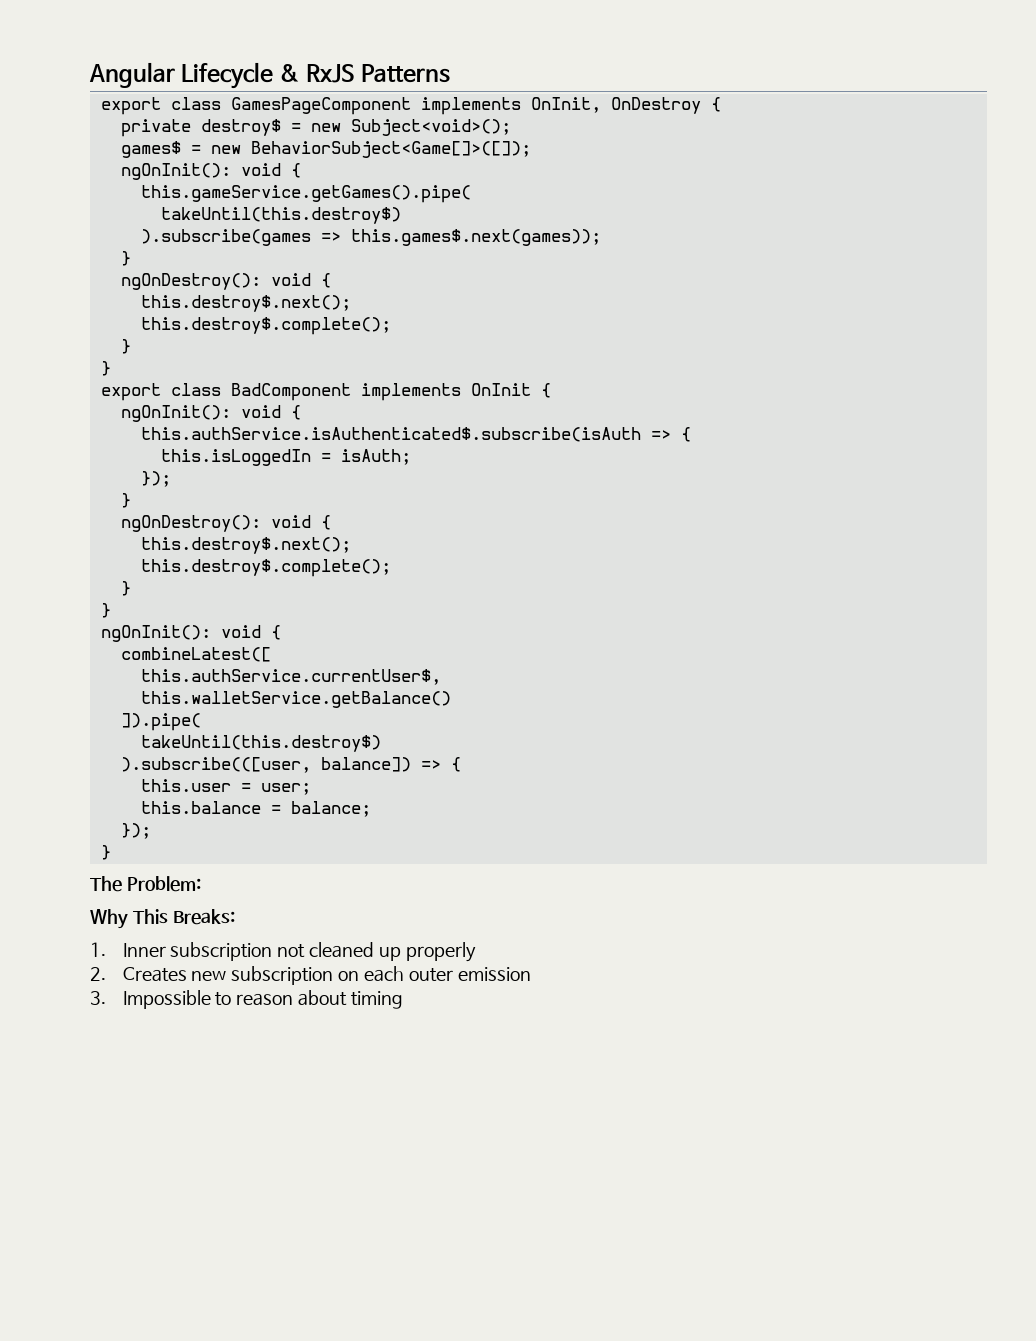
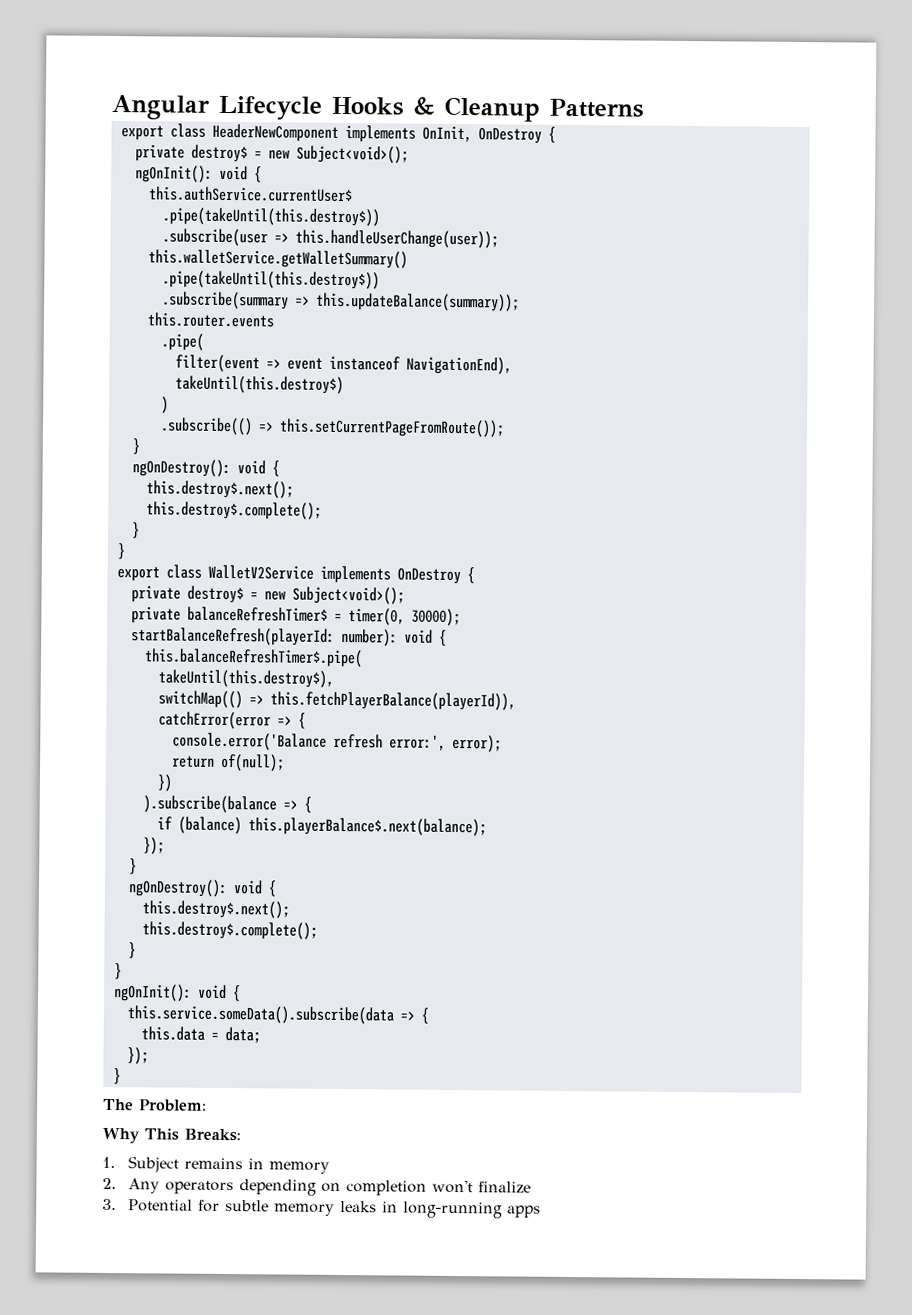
[279,64,356,83] & RxJS -> [331,96,540,122] Hooks & Cleanup
[230,97,411,115] GamesPageComponent -> [211,123,339,142] HeaderNewComponent
[120,141,531,158] [120,163,301,180] [140,185,471,203] [160,207,401,224] [140,229,601,246] // games$ = new BehaviorSubject<Game[]>([]); // ngOnInit(): void { // this.gameService.getGames().pipe( // takeUntil(this.destroy$) // ).subscribe(games => this.games$.next(games)); -> [134,165,262,183] [147,186,353,203] [161,207,380,227] [161,228,499,249] [147,249,408,269] [161,270,380,290] [161,291,520,312] [146,312,274,328] [160,333,204,351] [174,354,512,375] [174,375,344,395] [160,396,169,414] [159,417,505,438] // ngOnInit(): void { // this.authService.currentUser$ // .pipe(takeUntil(this.destroy$)) // .subscribe(user => this.handleUserChange(user)); // this.walletService.getWalletSummary() // .pipe(takeUntil(this.destroy$)) // .subscribe(summary => this.updateBalance(summary)); // this.router.events // .pipe( // filter(event => event instanceof NavigationEnd), // takeUntil(this.destroy$) // ) // .subscribe(() => this.setCurrentPageFromRoute());
[230,383,551,401] [120,405,301,422] [140,427,691,442] [160,449,411,466] BadComponent implements OnInit { // ngOnInit(): void { // this.authService.isAuthenticated$.subscribe(isAuth => { // this.isLoggedIn = isAuth; -> [207,564,475,585] [130,585,405,605] [130,606,461,627] [130,627,447,647] [143,648,363,668] [157,669,334,688] [157,690,516,711] [157,711,306,730] [171,732,502,753] [171,753,285,772] [156,774,172,792] [142,795,312,814] [156,816,487,837] WalletV2Service implements OnDestroy { // private destroy$ = new Subject<void>(); // private balanceRefreshTimer$ = timer(0, 30000); // startBalanceRefresh(playerId: number): void { // this.balanceRefreshTimer$.pipe( // takeUntil(this.destroy$), // switchMap(() => this.fetchPlayerBalance(playerId)), // catchError(error => { // console.error('Balance refresh error:', error); // return of(null); // }) // ).subscribe(balance => { // if (balance) this.playerBalance$.next(balance);
[120,647,271,662] [140,669,441,685] [140,691,451,708] [120,713,201,731] [140,735,381,752] [120,757,461,773] [140,779,311,795] [140,801,371,817] combineLatest([ // this.authService.currentUser$, // this.walletService.getBalance() // ]).pipe( // takeUntil(this.destroy$) // ).subscribe(([user, balance]) => { // this.user = user; // this.balance = balance; -> [126,1005,429,1025] [140,1026,261,1044] this.service.someData().subscribe(data => { // this.data = data;
[122,942,476,962] [90,966,531,985] [90,990,403,1009] Inner subscription not cleaned up properly // 2. Creates new subscription on each outer emission // 3. Impossible to reason about timing -> [127,1156,330,1174] [102,1177,531,1196] [102,1198,541,1219] Subject remains in memory // 2. Any operators depending on completion won't finalize // 3. Potential for subtle memory leaks in long-running apps

